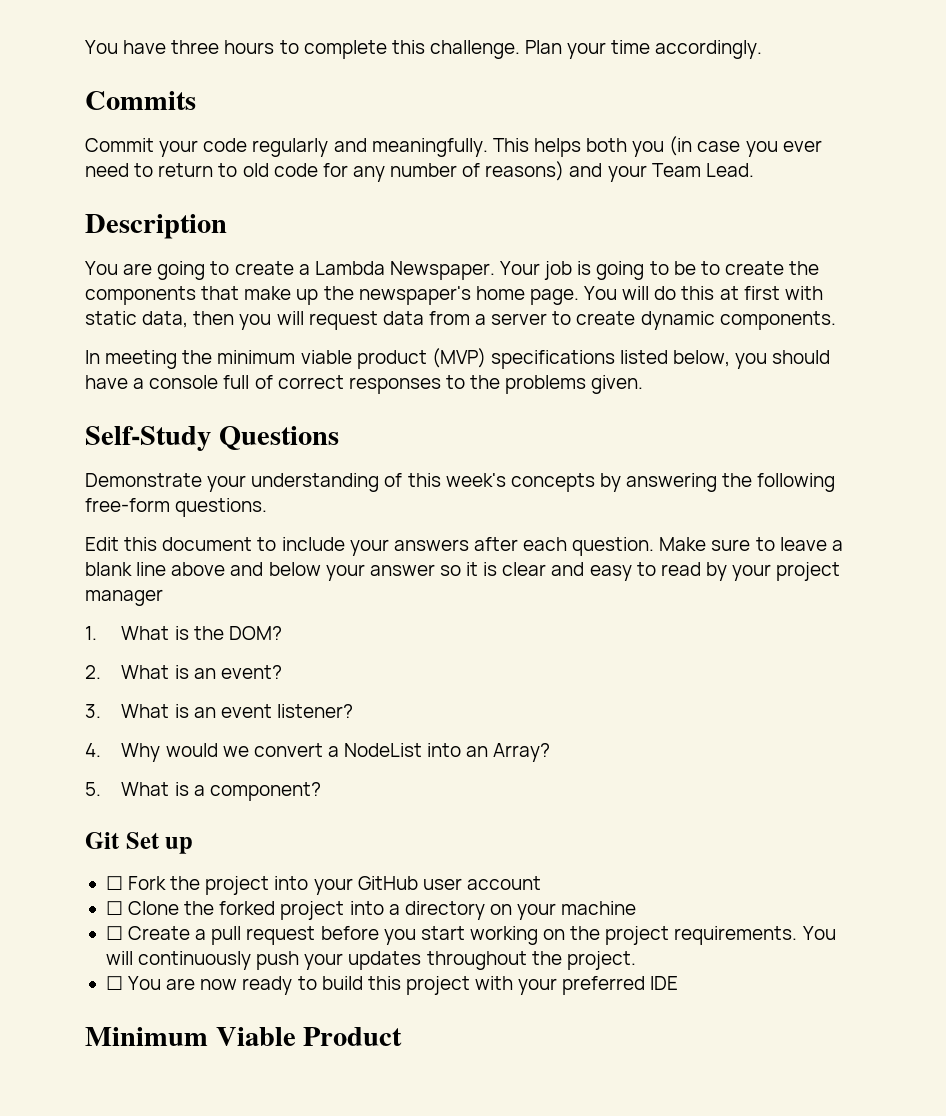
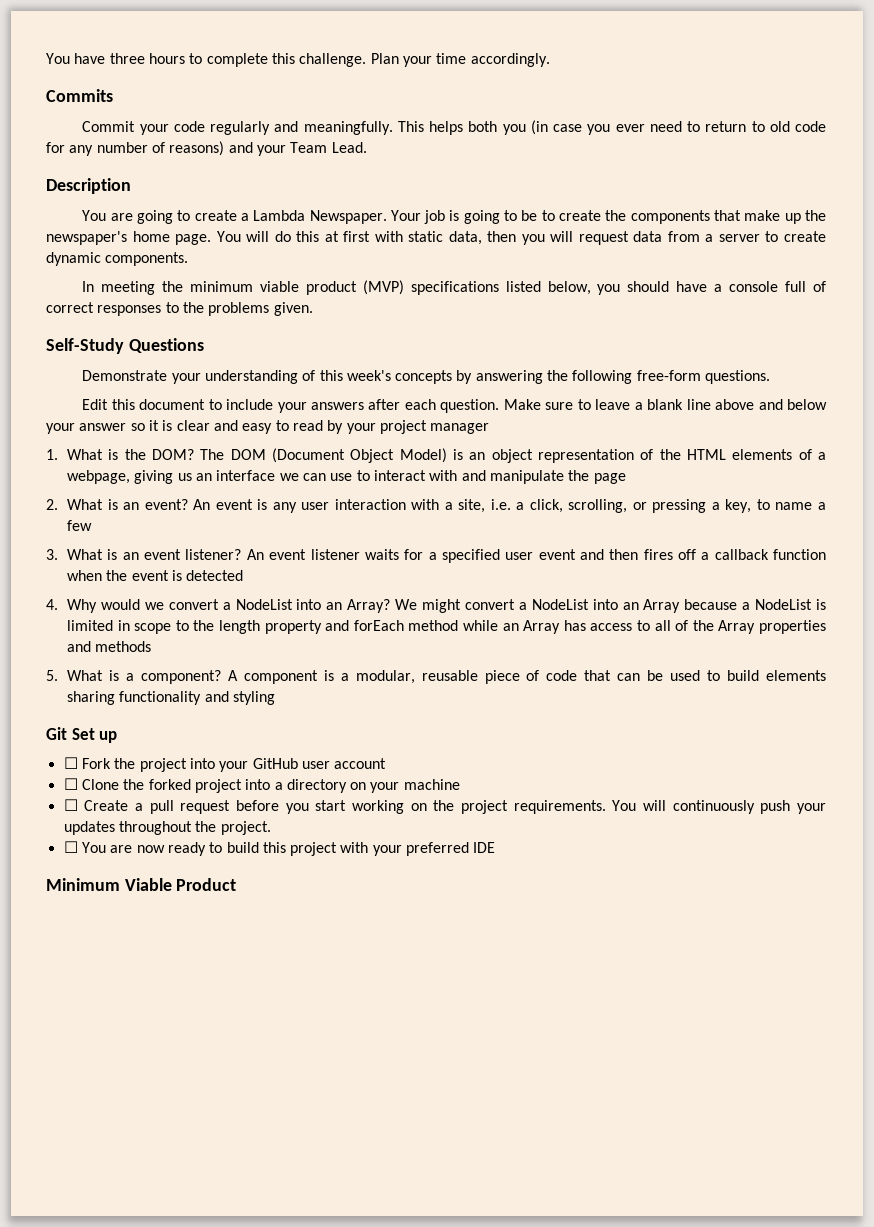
(282, 633) none -> [200,448,826,463] [67,470,626,484] The DOM (Document Object Model) is an object representation of the HTML elements of a webpage, giving us an interface we can use to interact with and manipulate the page
(282, 672) none -> [193,499,826,513] [67,520,93,531] An event is any user interaction with a site, i.e. a click, scrolling, or pressing a key, to name a few
(353, 711) none -> [246,549,827,563] [67,570,244,581] An event listener waits for a specified user event and then fires off a callback function when the event is detected
(551, 752) none -> [395,599,826,613] [67,620,827,634] [67,641,152,652] We might convert a NodeList into an Array because a NodeList is limited in scope to the length property and forEach method while an Array has access to all of the Array properties and methods
(321, 791) none -> [227,670,827,684] [67,691,276,705] A component is a modular, reusable piece of code that can be used to build elements sharing functionality and styling

